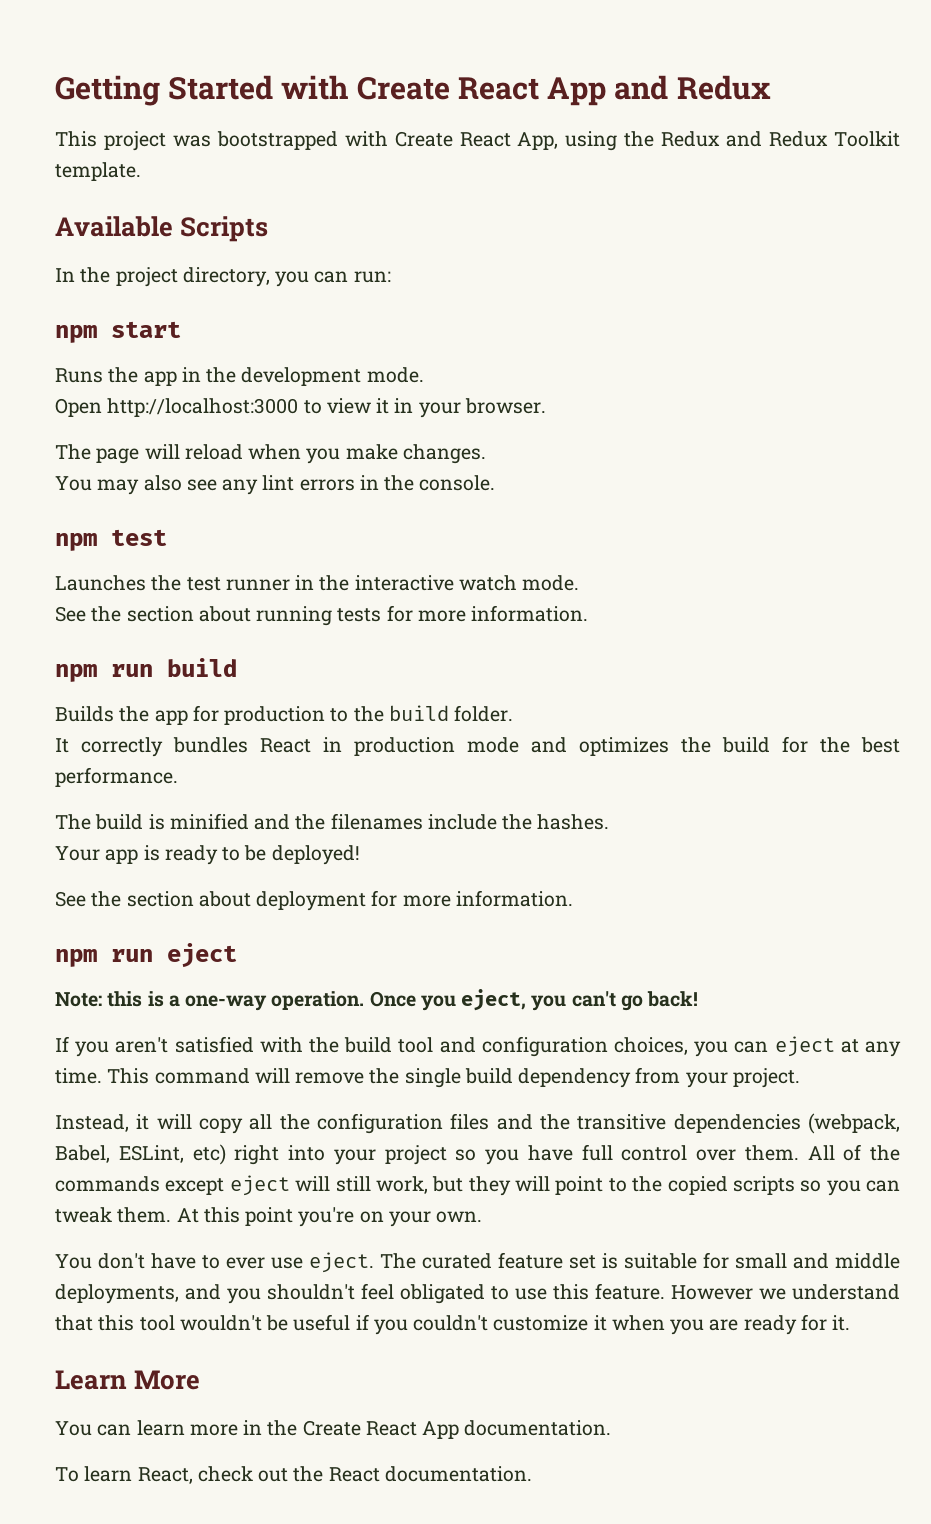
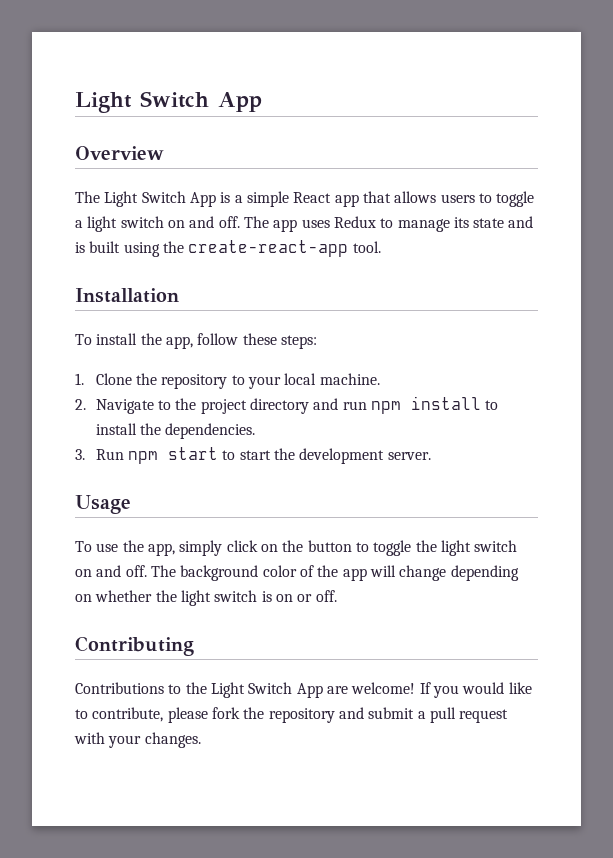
[55,75,771,106] [55,131,900,151] [55,162,141,181] [55,216,269,242] [55,267,391,287] [55,321,181,343] [55,367,424,386] [55,398,546,418] [55,444,486,464] [55,475,496,495] [55,529,167,551] [55,575,580,591] [55,605,589,626] [55,658,237,682] [55,705,514,725] [55,736,900,757] [55,767,178,787] [55,813,610,830] [55,845,360,865] [55,890,573,911] [55,943,237,968] [55,989,699,1011] [55,1036,902,1057] [55,1067,800,1088] [55,1113,901,1134] [55,1144,900,1165] [55,1175,900,1196] [55,1207,483,1227] [55,1252,900,1273] [55,1283,900,1304] [55,1314,851,1335] [55,1370,201,1390] [55,1420,612,1439] [55,1466,532,1484] Getting Started with Create React App and Redux // This project was bootstrapped with Create React App, using the Redux and Redux Toolkit template. // Available Scripts // In the project directory, you can run: // npm start // Runs the app in the development mode. // Open http://localhost:3000 to view it in your browser. // The page will reload when you make changes. // You may also see any lint errors in the console. // npm test // Launches the test runner in the interactive watch mode. // See the section about running tests for more information. // npm run build // Builds the app for production to the build folder. // It correctly bundles React in production mode and optimizes the build for the best performance. // The build is minified and the filenames include the hashes. // Your app is ready to be deployed! // See the section about deployment for more information. // npm run eject // Note: this is a one-way operation. Once you eject, you can't go back! // If you aren't satisfied with the build tool and configuration choices, you can eject at any time. This command will remove the single build dependency from your project. // Instead, it will copy all the configuration files and the transitive dependencies (webpack, Babel, ESLint, etc) right into your project so you have full control over them. All of the commands except eject will still work, but they will point to the copied scripts so you can tweak them. At this point you're on your own. // You don't have to ever use eject. The curated feature set is suitable for small and middle deployments, and you shouldn't feel obligated to use this feature. However we understand that this tool wouldn't be useful if you couldn't customize it when you are ready for it. // Learn More // You can learn more in the Create React App documentation. // To learn React, check out the React documentation. -> [75,91,262,113] [75,146,164,160] [75,191,535,207] [75,216,534,232] [75,240,381,257] [75,288,179,303] [75,333,317,349] [75,373,380,389] [75,396,499,414] [95,423,256,439] [75,447,431,464] [75,495,131,514] [75,540,518,556] [75,565,519,581] [75,590,337,606] [75,636,194,656] [75,682,532,698] [75,707,509,723] [74,732,201,748] Light Switch App // Overview // The Light Switch App is a simple React app that allows users to toggle a light switch on and off. The app uses Redux to manage its state and is built using the create-react-app tool. // Installation // To install the app, follow these steps: // 1. Clone the repository to your local machine. // 2. Navigate to the project directory and run npm install to install the dependencies. // 3. Run npm start to start the development server. // Usage // To use the app, simply click on the button to toggle the light switch on and off. The background color of the app will change depending on whether the light switch is on or off. // Contributing // Contributions to the Light Switch App are welcome! If you would like to contribute, please fork the repository and submit a pull request with your changes.

